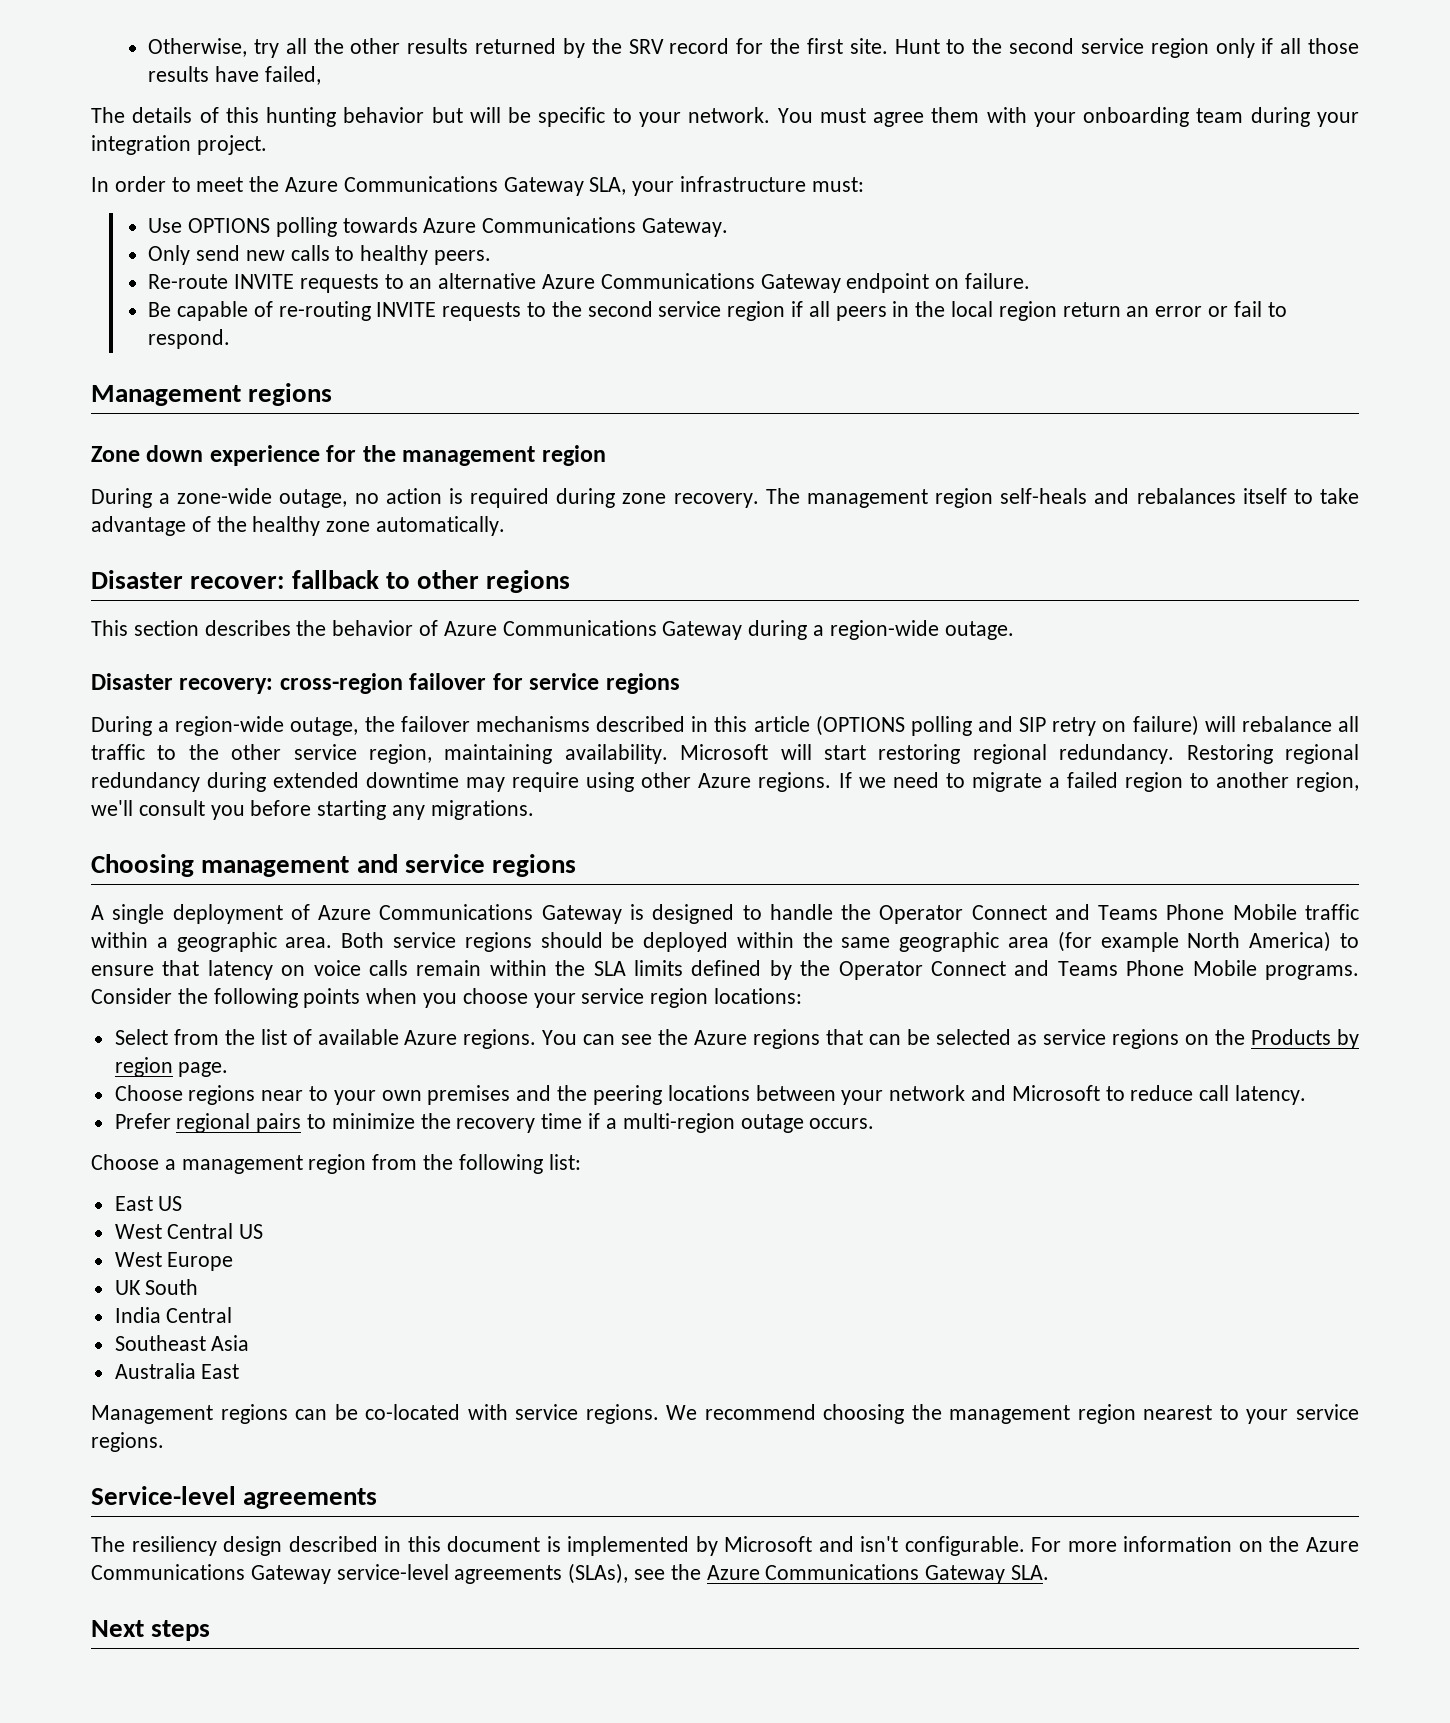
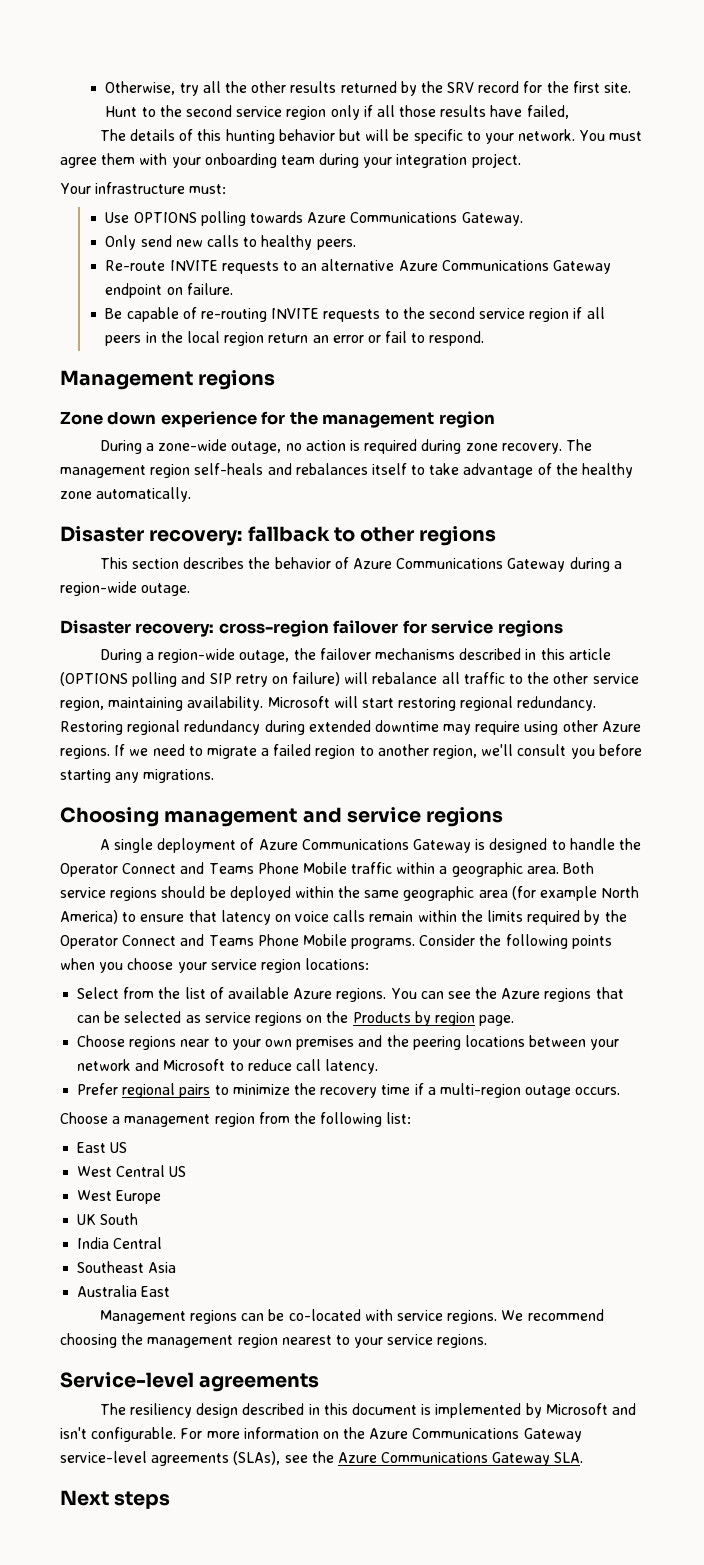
[91,176,675,196] In order to meet the Azure Communications Gateway SLA, your -> [60,183,91,194] Your
[190,576,285,589] recover: -> [149,529,243,546] recovery:
[593,960,762,976] SLA limits defined -> [487,910,581,925] limits required

